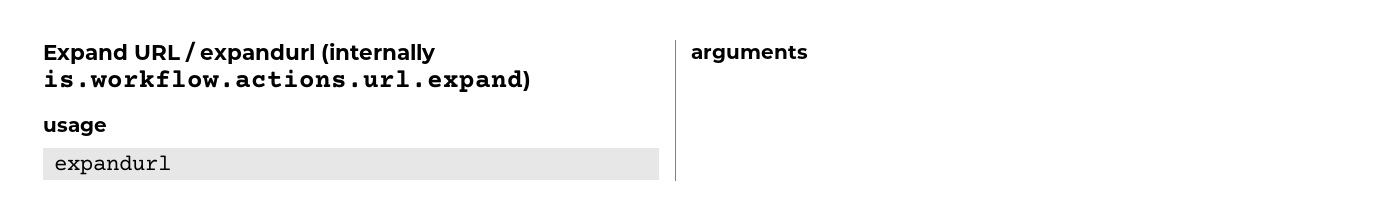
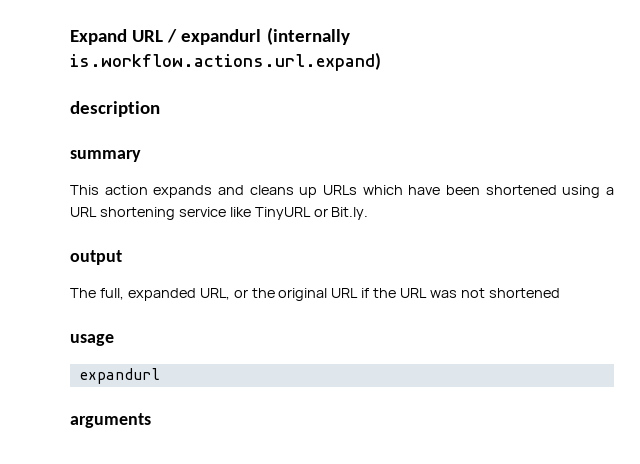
(531, 80) none -> [70,101,160,117] [70,150,141,162] [70,185,614,198] [70,207,369,220] [70,250,122,265] [70,288,560,301] // description // summary // This action expands and cleans up URLs which have been shortened using a URL shortening service like TinyURL or Bit.ly. // output // The full, expanded URL, or the original URL if the URL was not shortened

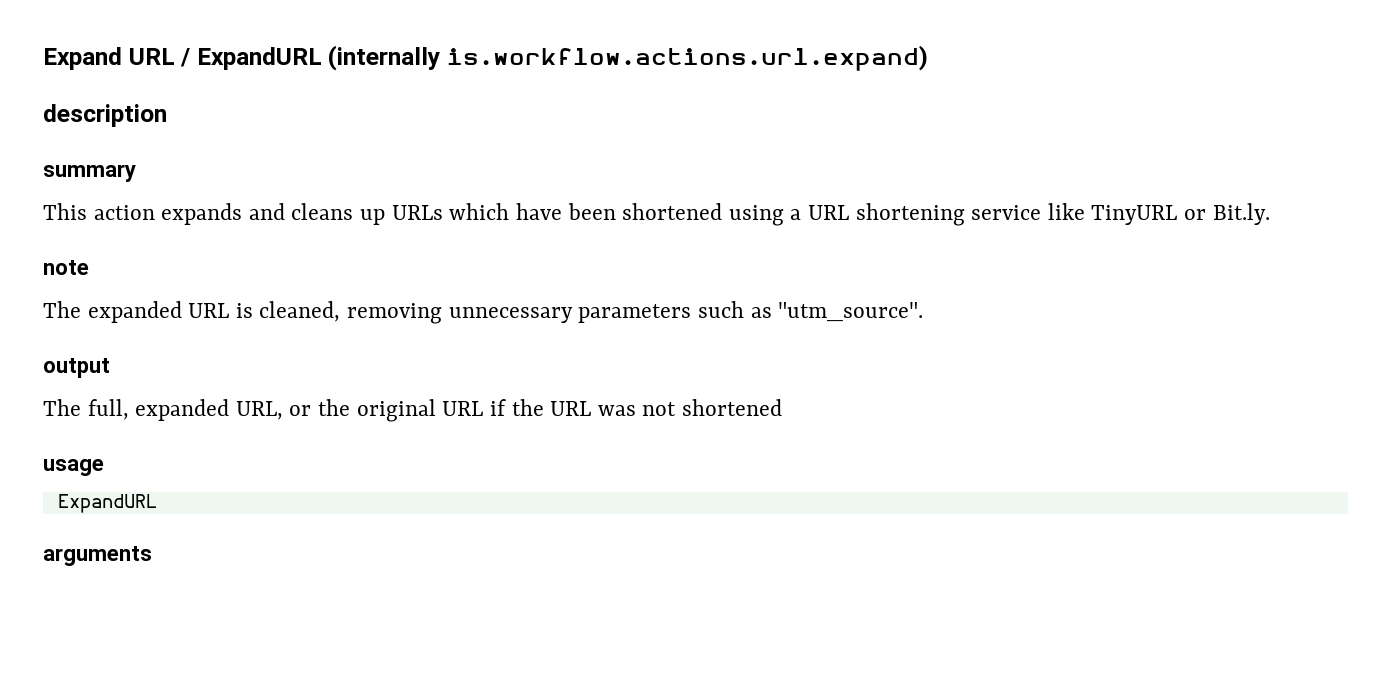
[181,29,262,45] expandurl -> [196,47,322,70] ExpandURL
(369, 213) none -> [43,260,89,275] [43,301,924,324] // note // The expanded URL is cleaned, removing unnecessary parameters such as "utm_source".
[78,368,160,384] expandurl -> [57,494,157,513] ExpandURL

